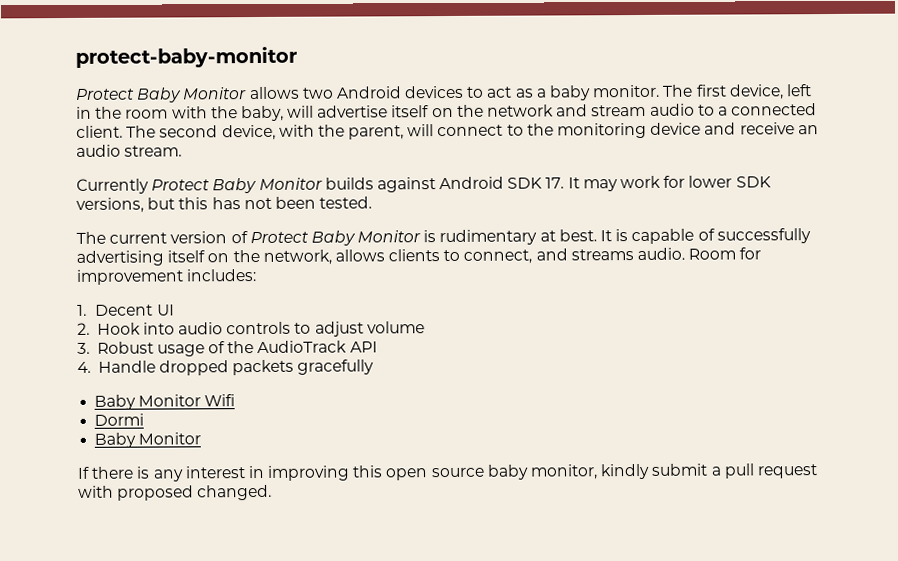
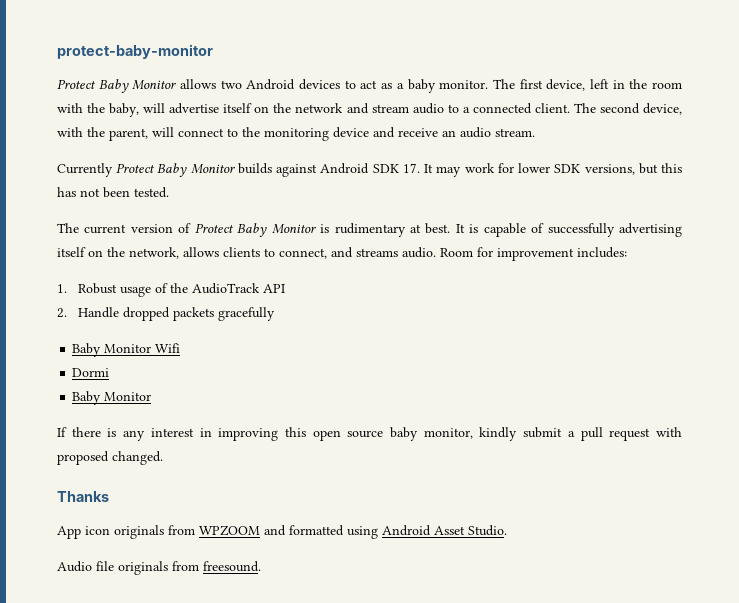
[95,304,175,316] [77,321,425,337] [77,342,90,354] Decent UI // 2. Hook into audio controls to adjust volume // 3. -> (67, 288) none
[77,361,91,373] 4. -> [57,308,67,318] 2.
(273, 492) none -> [57,491,109,502] [57,525,507,539] [57,561,261,575] // Thanks // App icon originals from WPZOOM and formatted using Android Asset Studio. // Audio file originals from freesound.

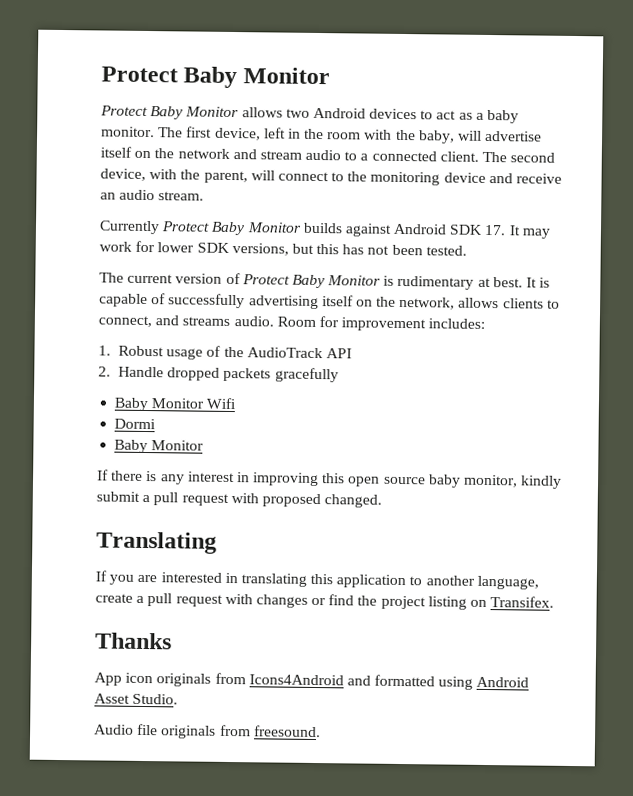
[57,44,213,59] protect-baby-monitor -> [101,66,330,89] Protect Baby Monitor
(163, 458) none -> [96,531,217,554] [95,570,539,590] [95,593,555,610] // Translating // If you are interested in translating this application to another language, create a pull request with changes or find the project listing on Transifex.
[199,525,260,536] WPZOOM -> [248,674,344,686] Icons4Android

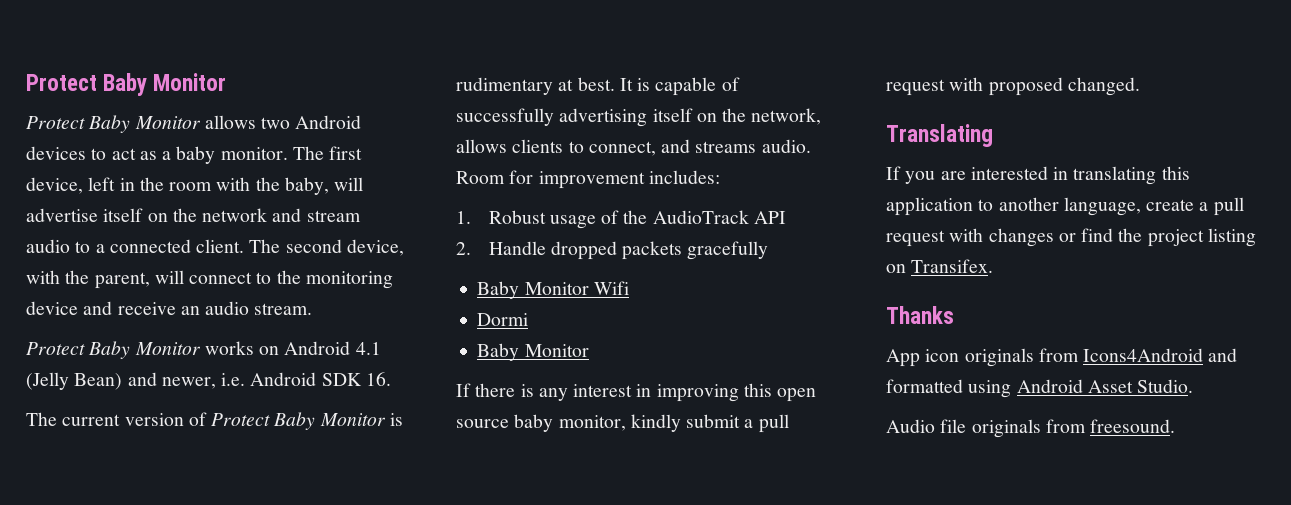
[99,220,550,239] [99,240,467,256] Currently Protect Baby Monitor builds against Android SDK 17. It may work for lower SDK versions, but this has not been tested. -> [26,341,381,359] [26,372,391,390] Protect Baby Monitor works on Android 4.1 (Jelly Bean) and newer, i.e. Android SDK 16.

